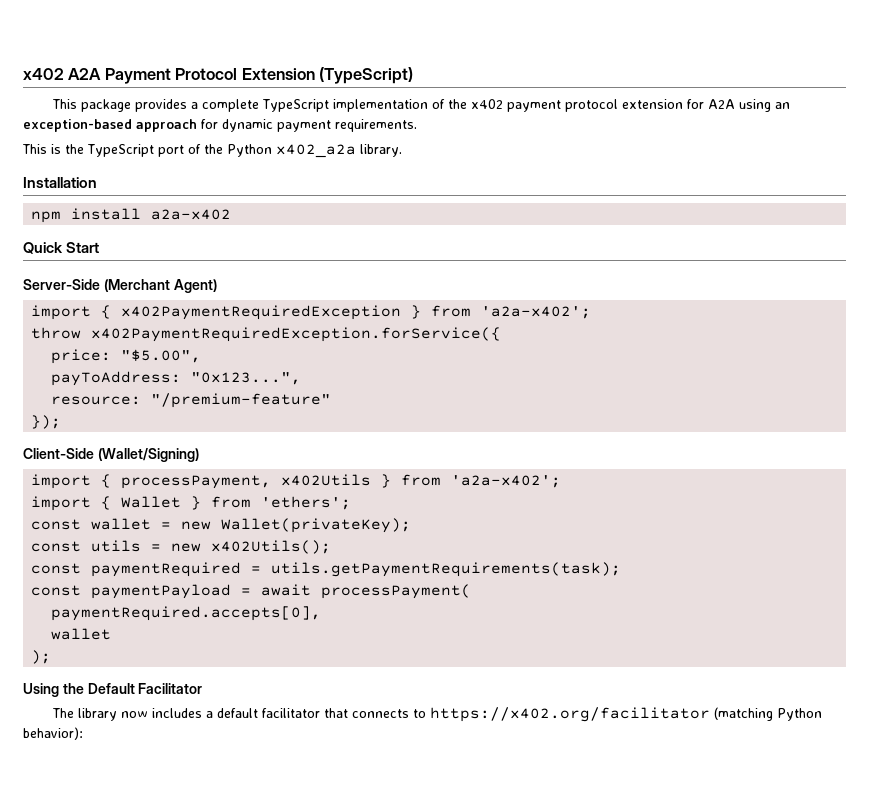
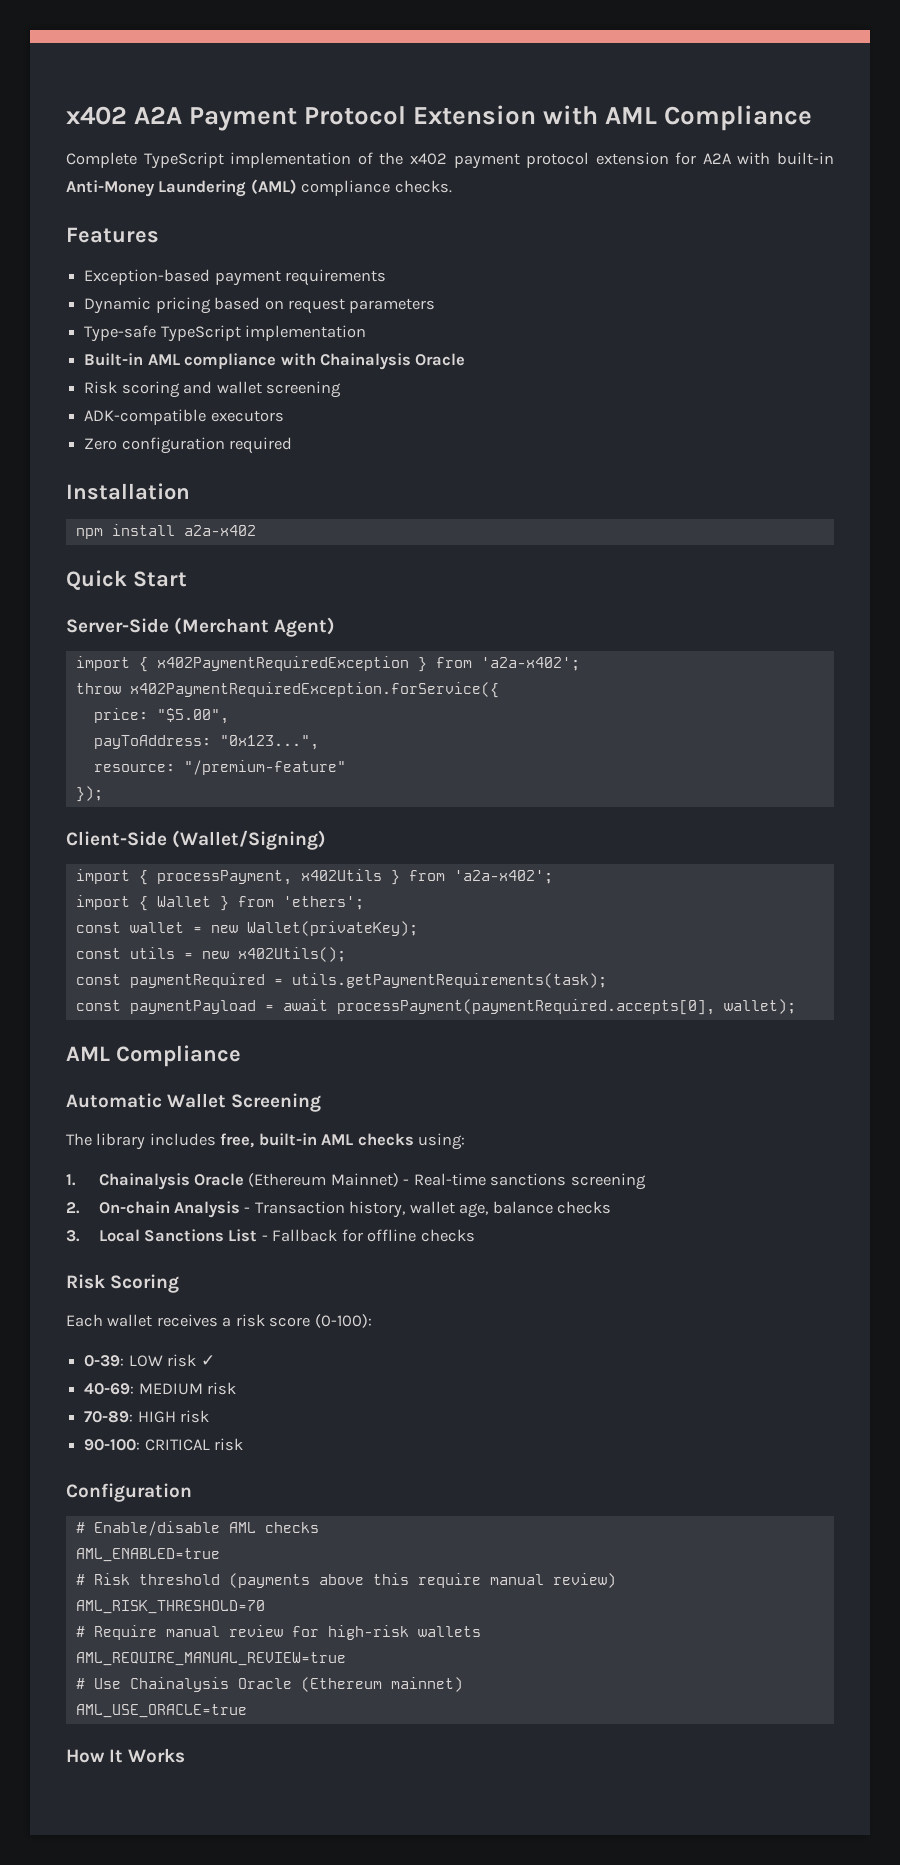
[319,67,414,84] [51,99,259,112] (TypeScript) // This package provides a complete -> [543,105,813,131] [66,152,137,168] with AML Compliance // Complete
[738,99,790,112] [23,119,417,132] [22,144,402,158] using an exception-based approach for dynamic payment requirements. // This is the TypeScript port of the Python x402_a2a library. -> [737,152,835,165] [66,179,452,197] [66,227,159,243] [84,269,387,286] [84,297,436,314] [84,325,367,342] [84,353,466,370] [84,381,341,398] [84,409,284,425] [84,437,293,454] with built-in Anti-Money Laundering (AML) compliance checks. // Features // Exception-based payment requirements // Dynamic pricing based on request parameters // Type-safe TypeScript implementation // Built-in AML compliance with Chainalysis Oracle // Risk scoring and wallet screening // ADK-compatible executors // Zero configuration required
[321,584,472,599] [51,606,322,621] [51,628,112,640] [31,650,52,664] [23,683,203,697] [51,707,822,722] [23,727,83,740] processPayment( // paymentRequired.accepts[0], // wallet // ); // Using the Default Facilitator // The library now includes a default facilitator that connects to https://x402.org/facilitator (matching Python behavior): -> [336,999,796,1015] [66,1045,241,1067] [66,1093,322,1112] [66,1133,466,1150] [66,1173,646,1190] [66,1201,612,1218] [66,1229,475,1242] [66,1274,180,1293] [66,1314,372,1328] [84,1354,215,1367] [84,1382,237,1395] [84,1410,210,1423] [84,1438,244,1451] [66,1483,192,1502] [75,1521,319,1536] [75,1548,220,1562] [75,1573,616,1588] [75,1600,265,1614] [75,1625,481,1640] [75,1652,346,1666] [75,1677,463,1692] [75,1704,247,1718] [66,1748,186,1763] processPayment(paymentRequired.accepts[0], wallet); // AML Compliance // Automatic Wallet Screening // The library includes free, built-in AML checks using: // 1. Chainalysis Oracle (Ethereum Mainnet) - Real-time sanctions screening // 2. On-chain Analysis - Transaction history, wallet age, balance checks // 3. Local Sanctions List - Fallback for offline checks // Risk Scoring // Each wallet receives a risk score (0-100): // 0-39: LOW risk ✓ // 40-69: MEDIUM risk // 70-89: HIGH risk // 90-100: CRITICAL risk // Configuration // # Enable/disable AML checks // AML_ENABLED=true // # Risk threshold (payments above this require manual review) // AML_RISK_THRESHOLD=70 // # Require manual review for high-risk wallets // AML_REQUIRE_MANUAL_REVIEW=true // # Use Chainalysis Oracle (Ethereum mainnet) // AML_USE_ORACLE=true // How It Works

